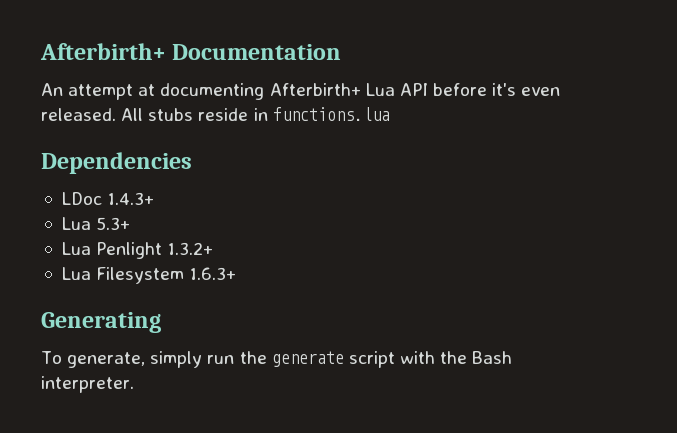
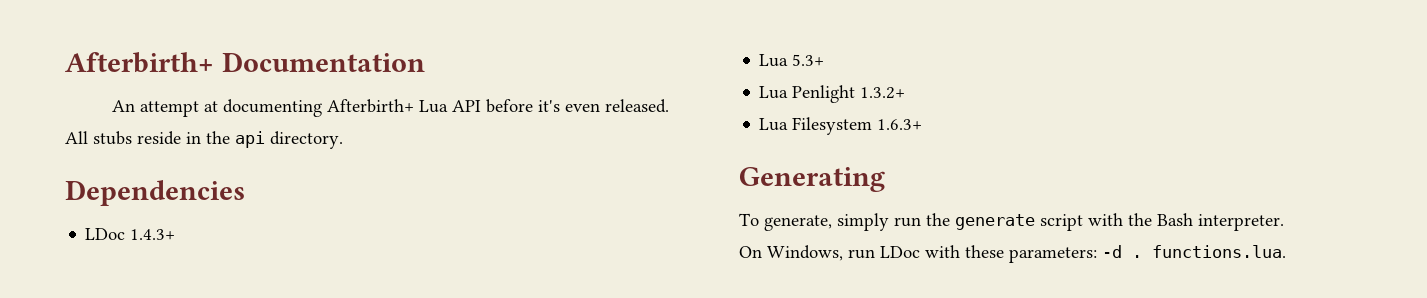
[272,107,390,121] functions.lua -> [206,131,343,149] the api directory.
(134, 384) none -> [739,245,1286,263] // On Windows, run LDoc with these parameters: -d . functions.lua.

